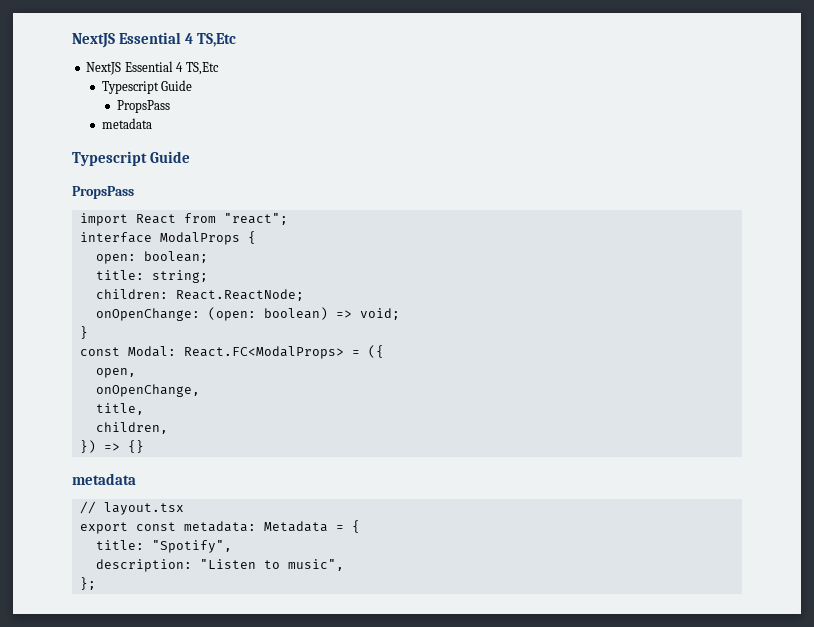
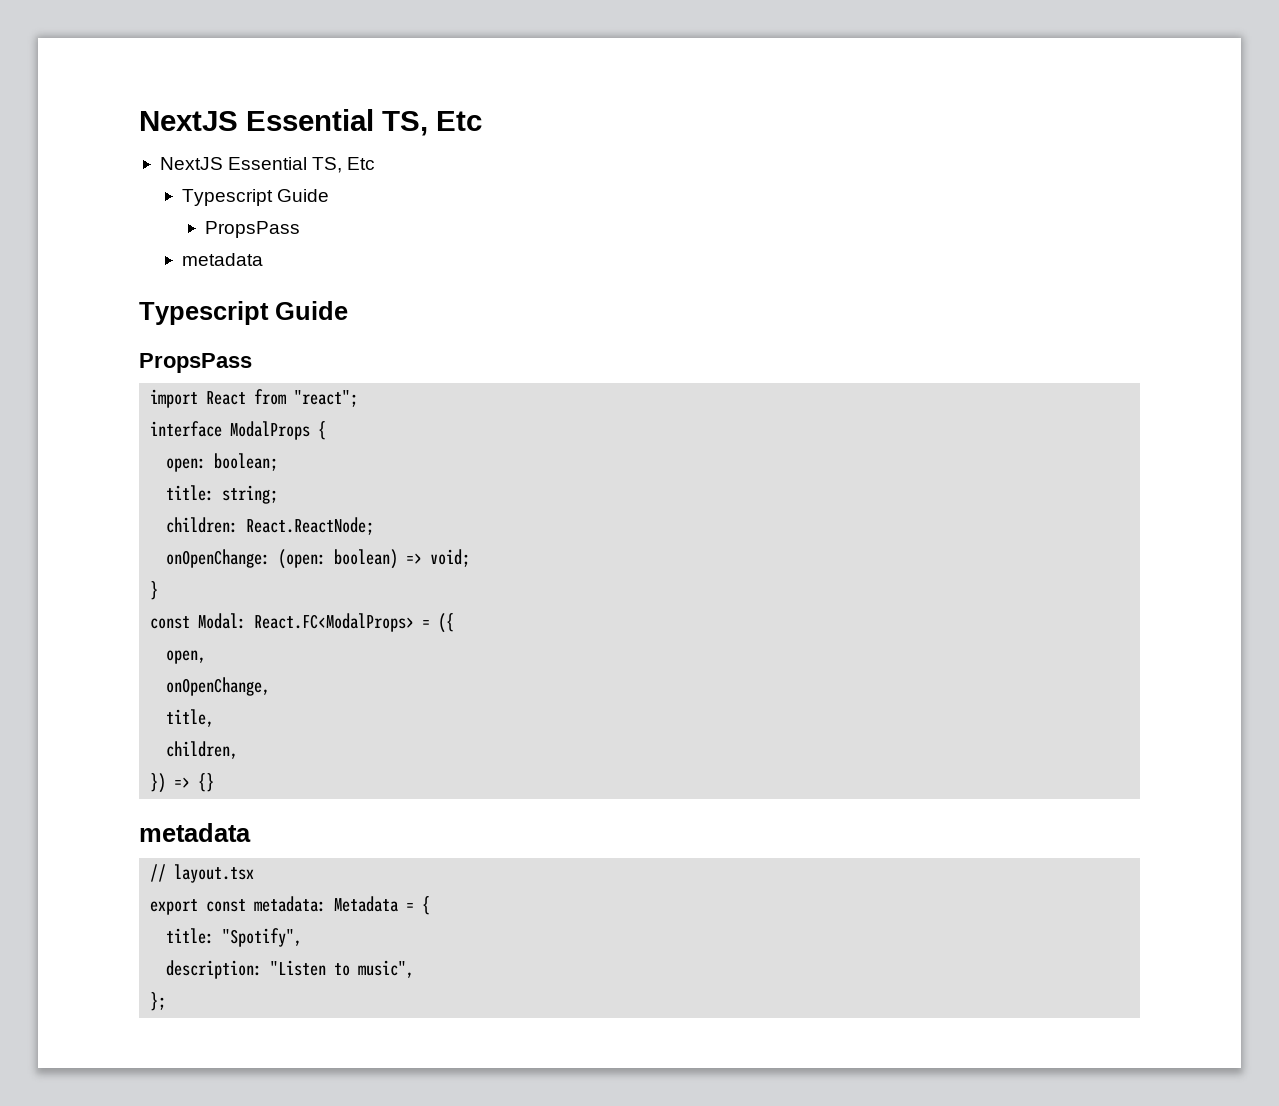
[72,32,237,48] [86,61,219,75] NextJS Essential 4 TS,Etc // NextJS Essential 4 TS,Etc -> [139,109,482,136] [159,157,376,173] NextJS Essential TS, Etc // NextJS Essential TS, Etc

